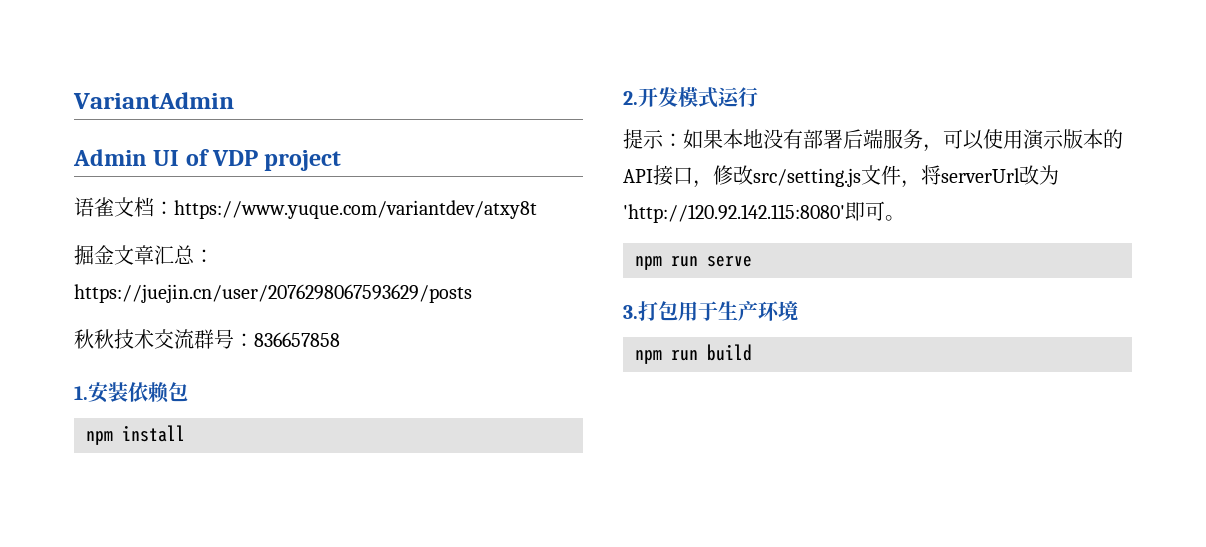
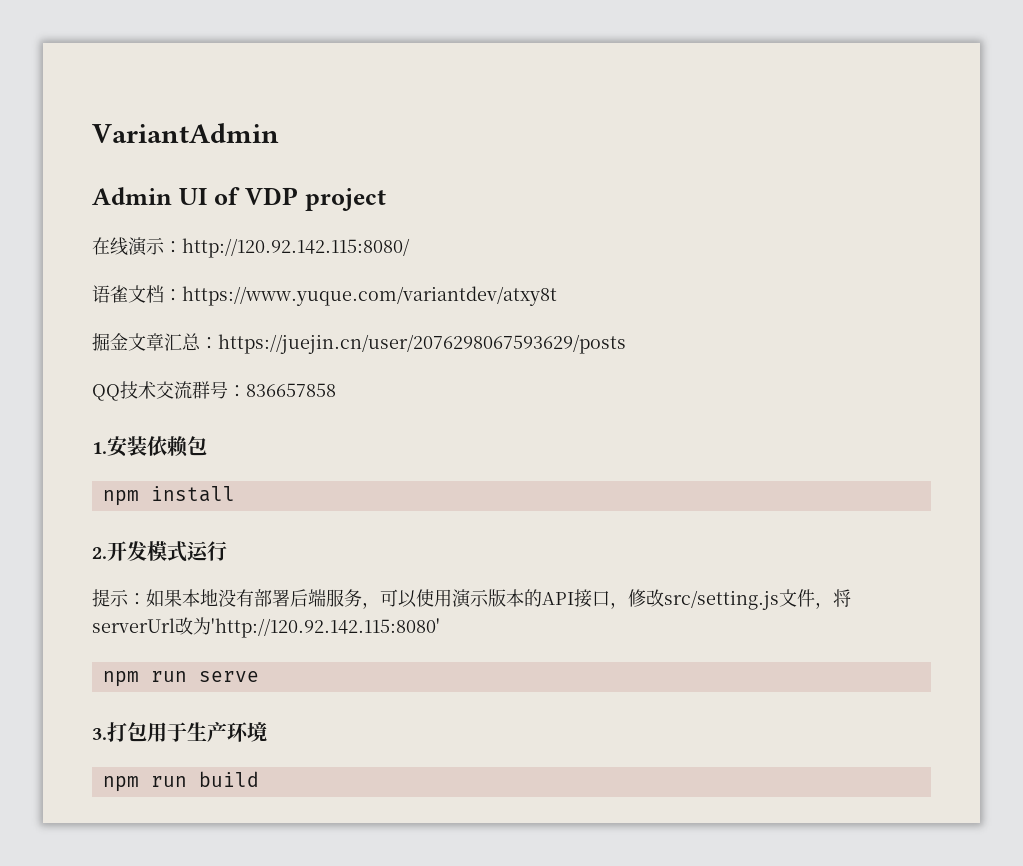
(342, 160) none -> [92,237,410,258] // 在线演示：http://120.92.142.115:8080/
[74,329,114,349] 秋秋 -> [92,384,120,401] QQ
[845,201,905,221] 即可。 -> (440, 628) none

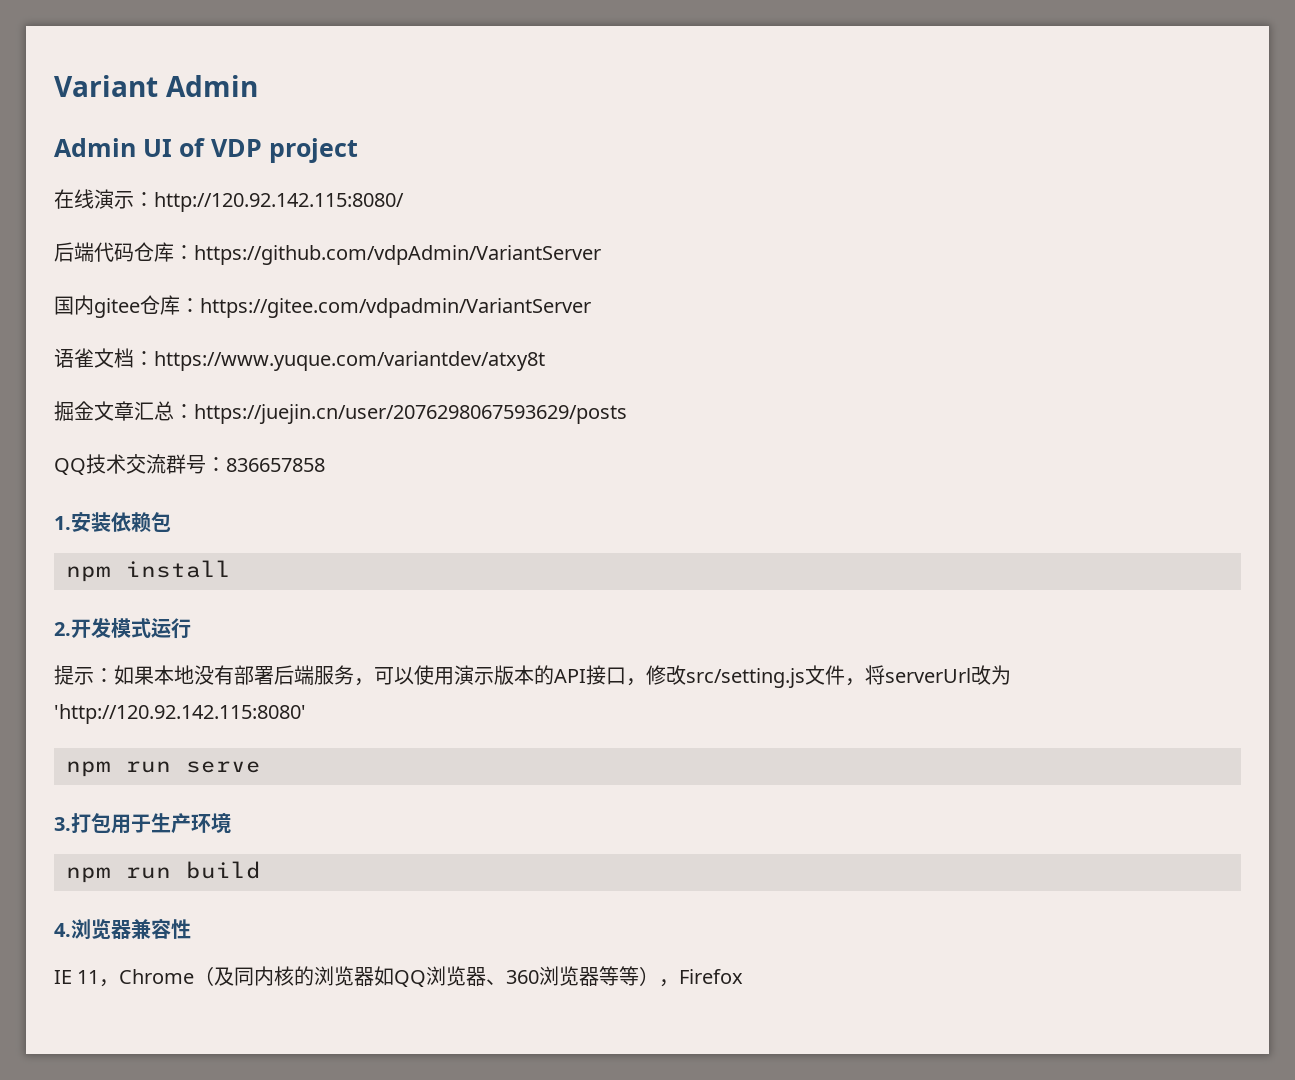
[92,123,279,143] VariantAdmin -> [54,75,258,97] Variant Admin
(410, 248) none -> [54,242,601,265] [54,295,591,318] // 后端代码仓库：https://github.com/vdpAdmin/VariantServer // 国内gitee仓库：https://gitee.com/vdpadmin/VariantServer
(259, 779) none -> [54,919,191,940] [54,966,744,987] // 4.浏览器兼容性 // IE 11，Chrome（及同内核的浏览器如QQ浏览器、360浏览器等等），Firefox

